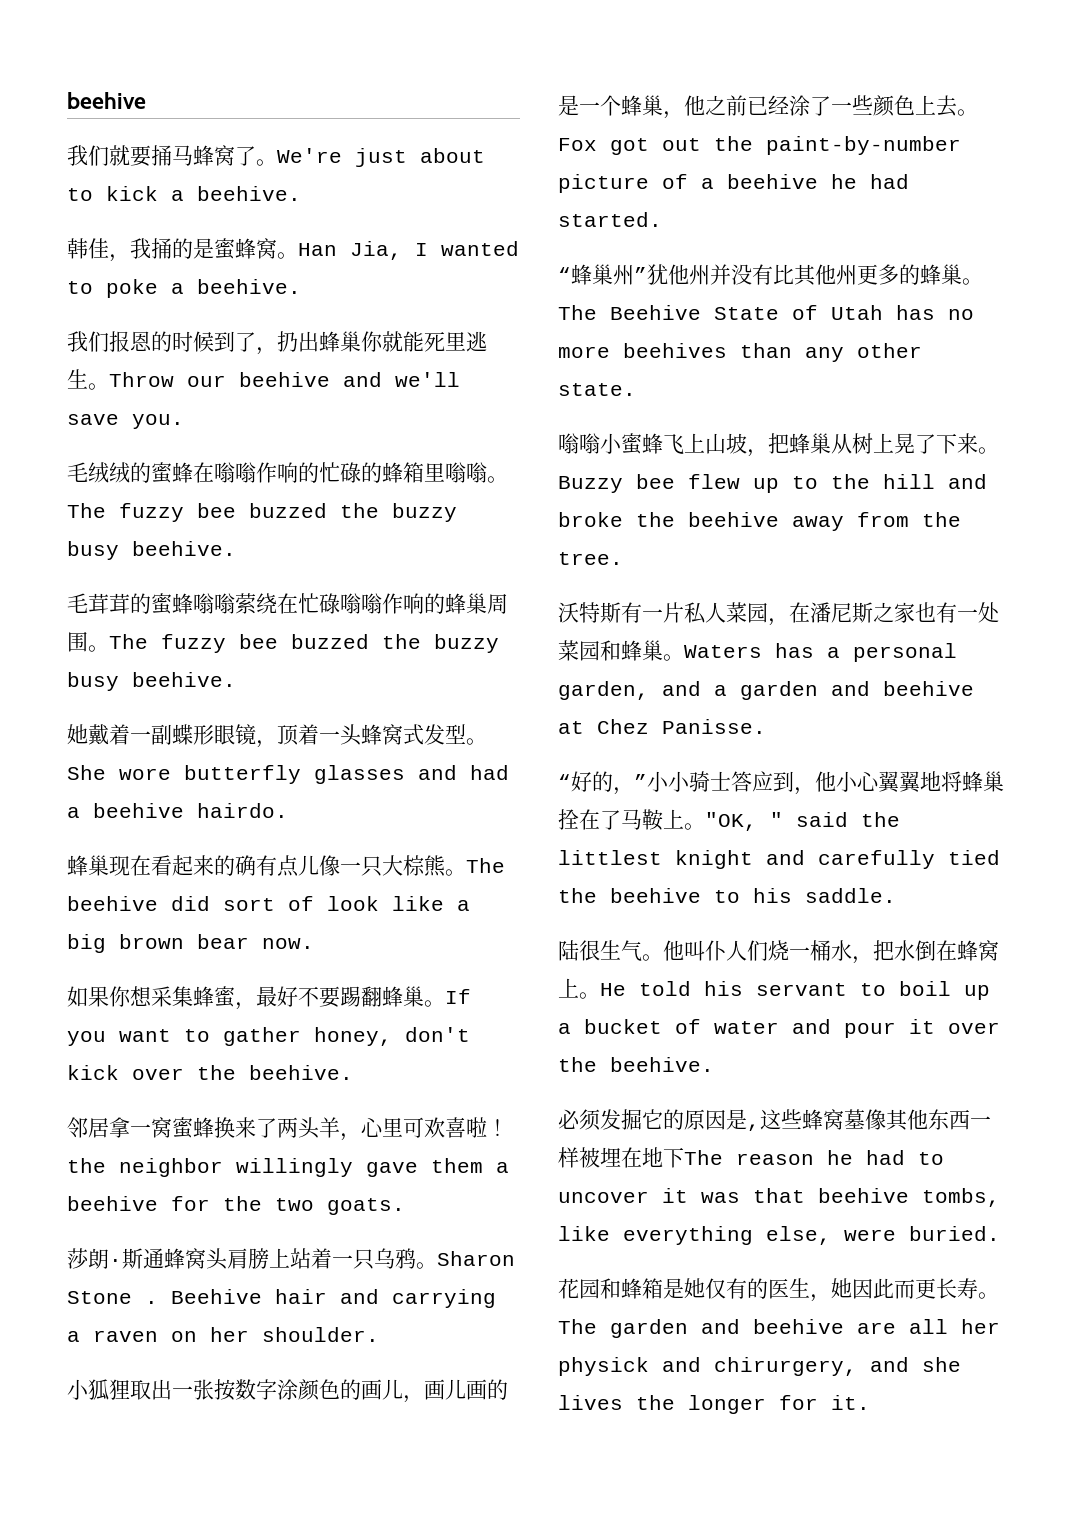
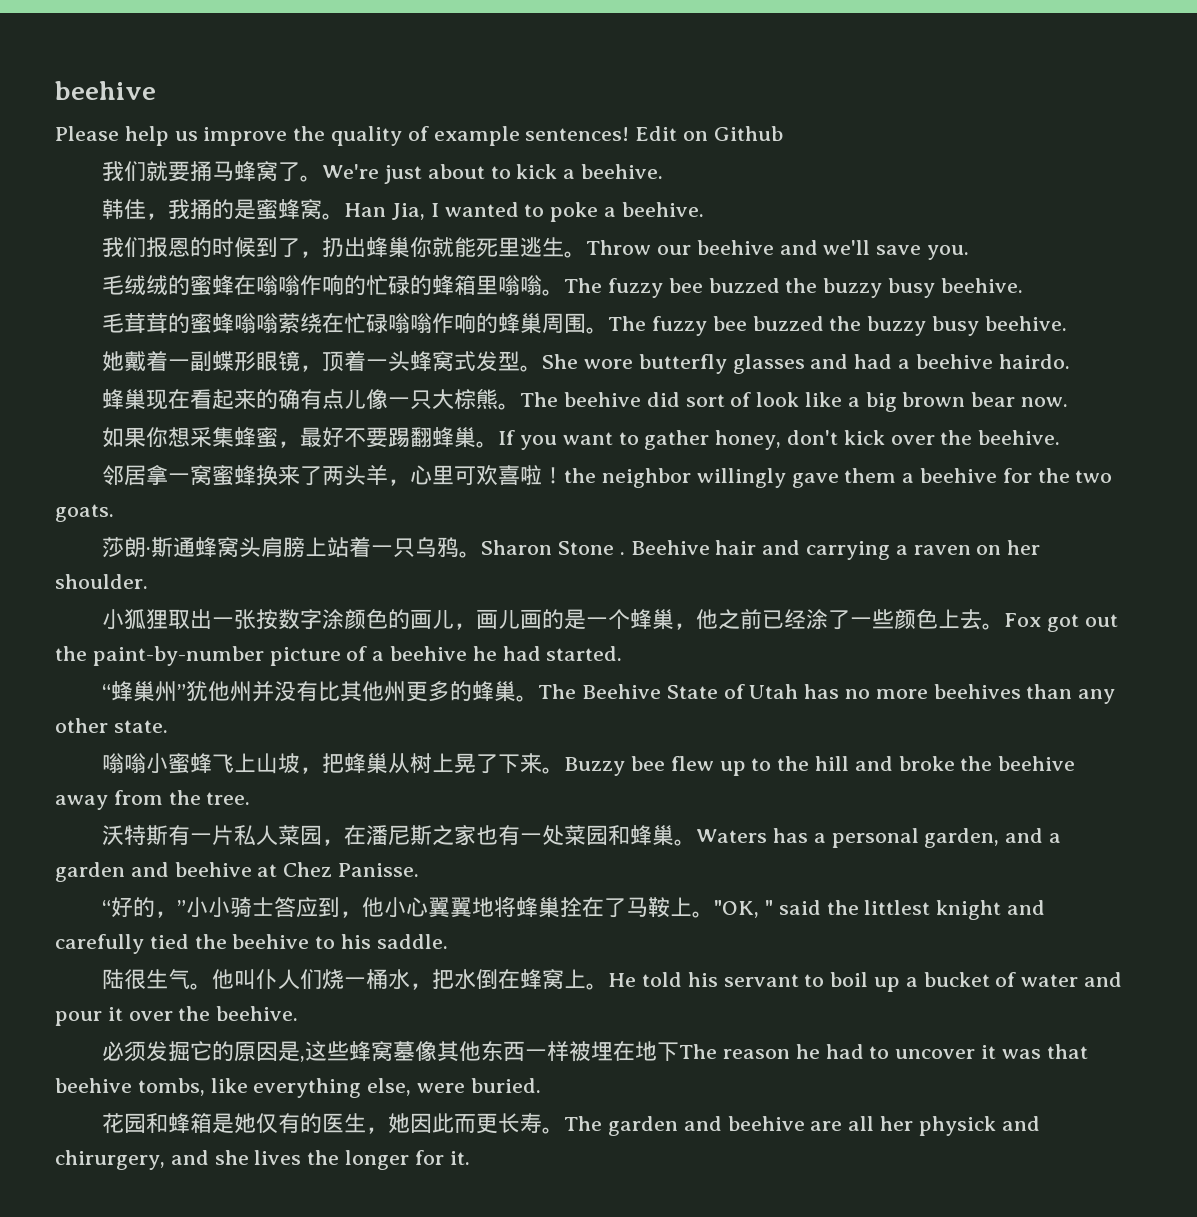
[67,92,146,109] beehive -> [55,81,156,100] [55,126,783,146] beehive // Please help us improve the quality of example sentences! Edit on Github

